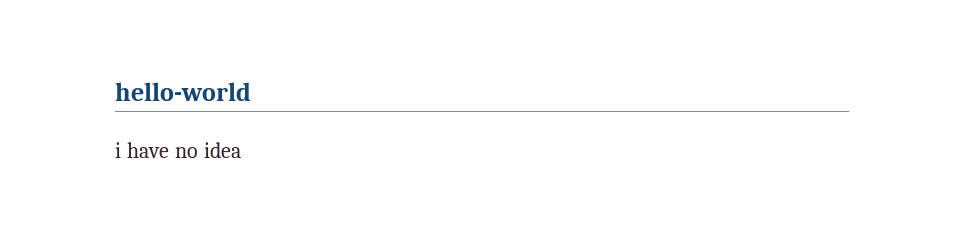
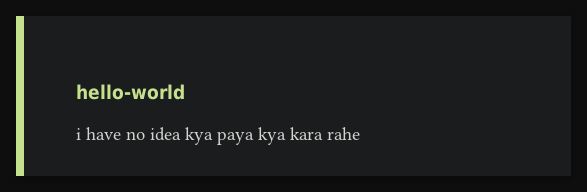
(241, 150) none -> [185,127,360,145] kya paya kya kara rahe

